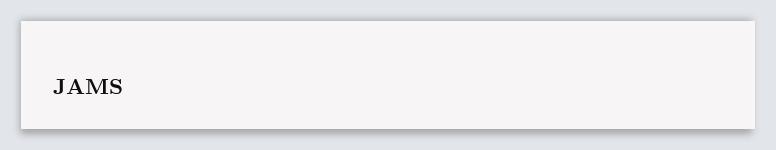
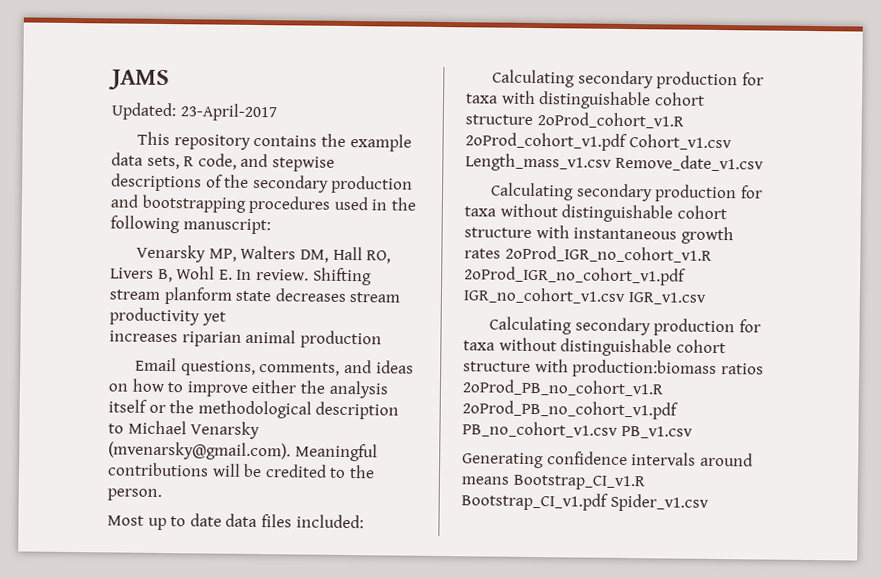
(123, 86) none -> [111,102,277,122] [137,131,412,152] [111,152,335,172] [111,173,414,194] [110,194,416,214] [110,215,271,235] [136,244,392,264] [110,266,372,286] [109,287,401,305] [109,307,226,326] [109,329,382,349] [135,357,414,376] [108,378,388,399] [108,399,400,420] [108,420,261,440] [108,441,378,462] [107,462,375,479] [107,488,162,501] [107,513,364,531] [492,69,765,90] [466,90,705,110] [465,112,684,129] [465,132,732,152] [465,153,764,172] [490,182,764,203] [464,203,727,223] [464,225,734,245] [464,245,712,263] [464,266,686,286] [463,287,706,305] [489,316,762,337] [463,337,726,357] [463,359,764,378] [462,379,664,397] [462,400,678,420] [462,421,693,439] [462,451,753,469] [461,474,645,491] [461,492,709,512] // Updated: 23-April-2017 // This repository contains the example data sets, R code, and stepwise descriptions of the secondary production and bootstrapping procedures used in the following manuscript: // Venarsky MP, Walters DM, Hall RO, Livers B, Wohl E. In review. Shifting stream planform state decreases stream productivity yet // increases riparian animal production // Email questions, comments, and ideas on how to improve either the analysis itself or the methodological description to Michael Venarsky (mvenarsky@gmail.com). Meaningful contributions will be credited to the person. // Most up to date data files included: // Calculating secondary production for taxa with distinguishable cohort structure 2oProd_cohort_v1.R 2oProd_cohort_v1.pdf Cohort_v1.csv Length_mass_v1.csv Remove_date_v1.csv // Calculating secondary production for taxa without distinguishable cohort structure with instantaneous growth rates 2oProd_IGR_no_cohort_v1.R 2oProd_IGR_no_cohort_v1.pdf IGR_no_cohort_v1.csv IGR_v1.csv // Calculating secondary production for taxa without distinguishable cohort structure with production:biomass ratios 2oProd_PB_no_cohort_v1.R 2oProd_PB_no_cohort_v1.pdf PB_no_cohort_v1.csv PB_v1.csv // Generating confidence intervals around means Bootstrap_CI_v1.R Bootstrap_CI_v1.pdf Spider_v1.csv

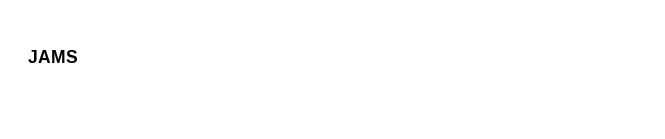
[111,102,277,122] [137,131,412,152] [111,152,335,172] [111,173,414,194] [110,194,416,214] [110,215,271,235] [136,244,392,264] [110,266,372,286] [109,287,401,305] [109,307,226,326] [109,329,382,349] [135,357,414,376] [108,378,388,399] [108,399,400,420] [108,420,261,440] [108,441,378,462] [107,462,375,479] [107,488,162,501] [107,513,364,531] [492,69,765,90] [466,90,705,110] [465,112,684,129] [465,132,732,152] [465,153,764,172] [490,182,764,203] [464,203,727,223] [464,225,734,245] [464,245,712,263] [464,266,686,286] [463,287,706,305] [489,316,762,337] [463,337,726,357] [463,359,764,378] [462,379,664,397] [462,400,678,420] [462,421,693,439] [462,451,753,469] [461,474,645,491] [461,492,709,512] // Updated: 23-April-2017 // This repository contains the example data sets, R code, and stepwise descriptions of the secondary production and bootstrapping procedures used in the following manuscript: // Venarsky MP, Walters DM, Hall RO, Livers B, Wohl E. In review. Shifting stream planform state decreases stream productivity yet // increases riparian animal production // Email questions, comments, and ideas on how to improve either the analysis itself or the methodological description to Michael Venarsky (mvenarsky@gmail.com). Meaningful contributions will be credited to the person. // Most up to date data files included: // Calculating secondary production for taxa with distinguishable cohort structure 2oProd_cohort_v1.R 2oProd_cohort_v1.pdf Cohort_v1.csv Length_mass_v1.csv Remove_date_v1.csv // Calculating secondary production for taxa without distinguishable cohort structure with instantaneous growth rates 2oProd_IGR_no_cohort_v1.R 2oProd_IGR_no_cohort_v1.pdf IGR_no_cohort_v1.csv IGR_v1.csv // Calculating secondary production for taxa without distinguishable cohort structure with production:biomass ratios 2oProd_PB_no_cohort_v1.R 2oProd_PB_no_cohort_v1.pdf PB_no_cohort_v1.csv PB_v1.csv // Generating confidence intervals around means Bootstrap_CI_v1.R Bootstrap_CI_v1.pdf Spider_v1.csv -> (78, 56) none

